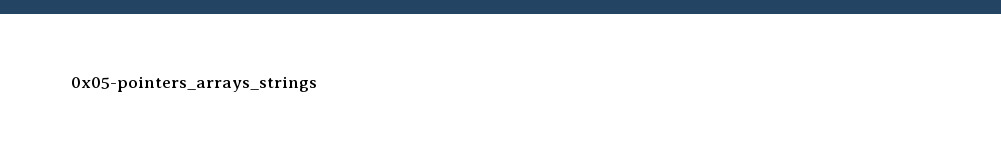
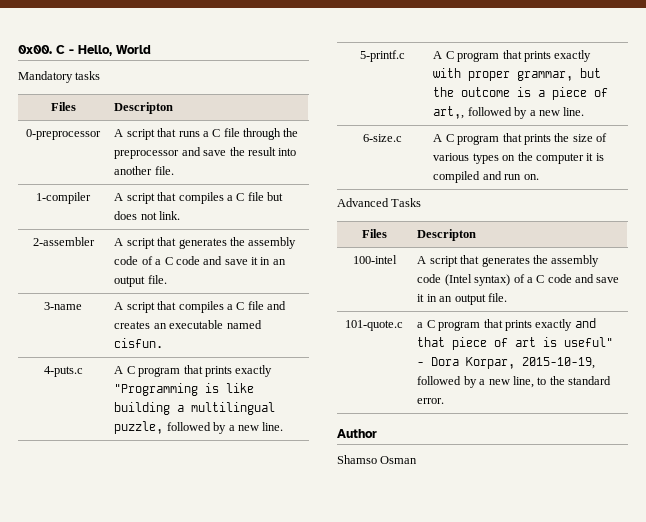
[71,76,317,92] 0x05-pointers_arrays_strings -> [18,45,151,56] [18,71,101,83] [50,102,76,111] [114,102,174,114] [26,129,101,140] [114,128,299,140] [114,147,297,159] [114,166,174,175] [36,192,91,204] [114,192,284,204] [114,211,181,220] [32,237,95,246] [114,237,297,249] [114,256,286,265] [114,275,167,287] [44,302,82,310] [114,301,287,313] [114,320,262,329] [114,338,164,348] [43,366,83,377] [114,365,273,377] [114,383,255,396] [114,402,276,415] [114,421,284,434] [359,50,405,62] [433,50,592,62] [433,68,602,81] [433,87,609,100] [433,106,585,119] [362,134,402,142] [433,133,608,145] [433,152,604,164] [433,171,539,183] [337,198,422,207] [361,229,387,238] [417,229,477,241] [352,255,397,264] [417,255,600,267] [417,274,620,286] [417,293,507,305] [345,320,403,331] [417,318,596,331] [417,337,614,350] [417,357,596,369] [417,376,612,388] [417,398,445,404] [337,429,377,438] [337,455,418,464] 0x00. C - Hello, World // Mandatory tasks // Files | Descripton // 0-preprocessor | A script that runs a C file through the preprocessor and save the result into another file. // 1-compiler | A script that compiles a C file but does not link. // 2-assembler | A script that generates the assembly code of a C code and save it in an output file. // 3-name | A script that compiles a C file and creates an executable named cisfun. // 4-puts.c | A C program that prints exactly "Programming is like building a multilingual puzzle, followed by a new line. // 5-printf.c | A C program that prints exactly with proper grammar, but the outcome is a piece of art,, followed by a new line. // 6-size.c | A C program that prints the size of various types on the computer it is compiled and run on. // Advanced Tasks // Files | Descripton // 100-intel | A script that generates the assembly code (Intel syntax) of a C code and save it in an output file. // 101-quote.c | a C program that prints exactly and that piece of art is useful" - Dora Korpar, 2015-10-19, followed by a new line, to the standard error. // Author // Shamso Osman

